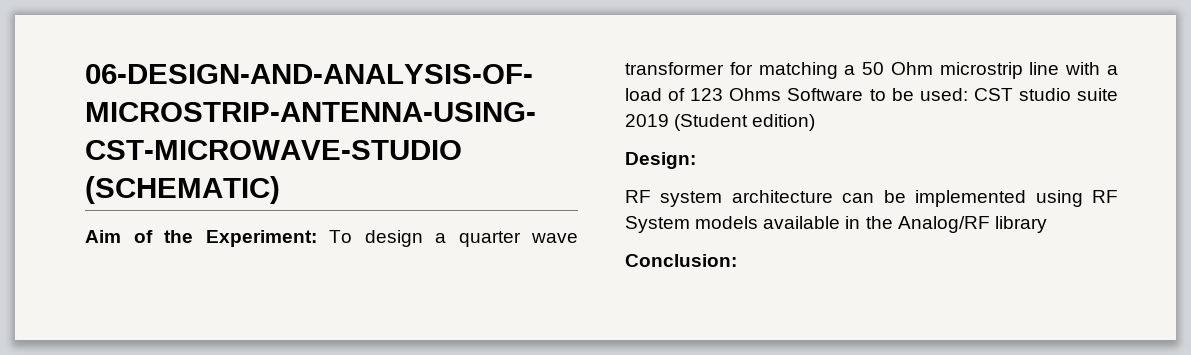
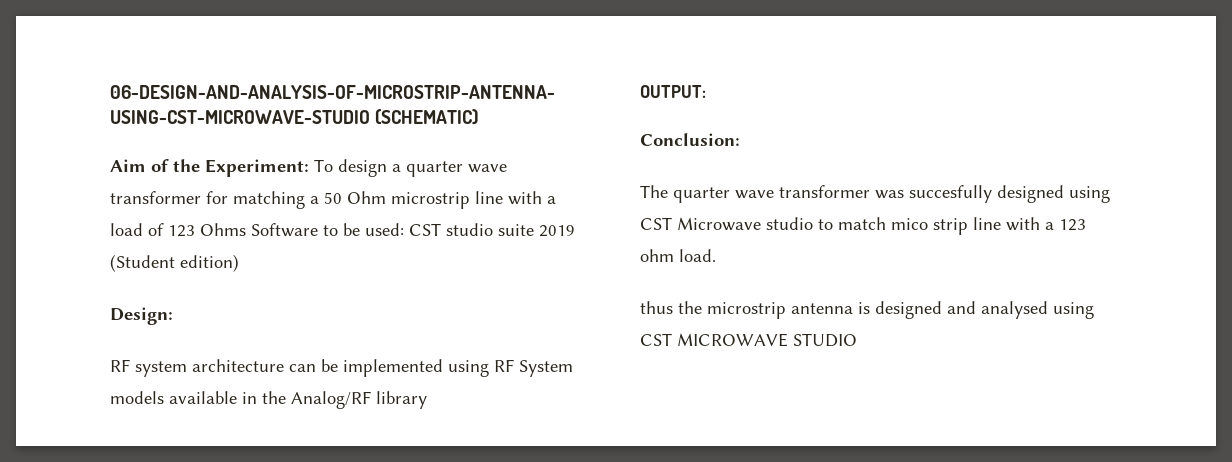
(1047, 224) none -> [640,85,706,98] // OUTPUT:
(737, 260) none -> [640,185,1110,203] [640,217,1086,235] [640,249,716,262] [640,301,1094,319] [640,333,857,347] // The quarter wave transformer was succesfully designed using CST Microwave studio to match mico strip line with a 123 ohm load. // thus the microstrip antenna is designed and analysed using CST MICROWAVE STUDIO

